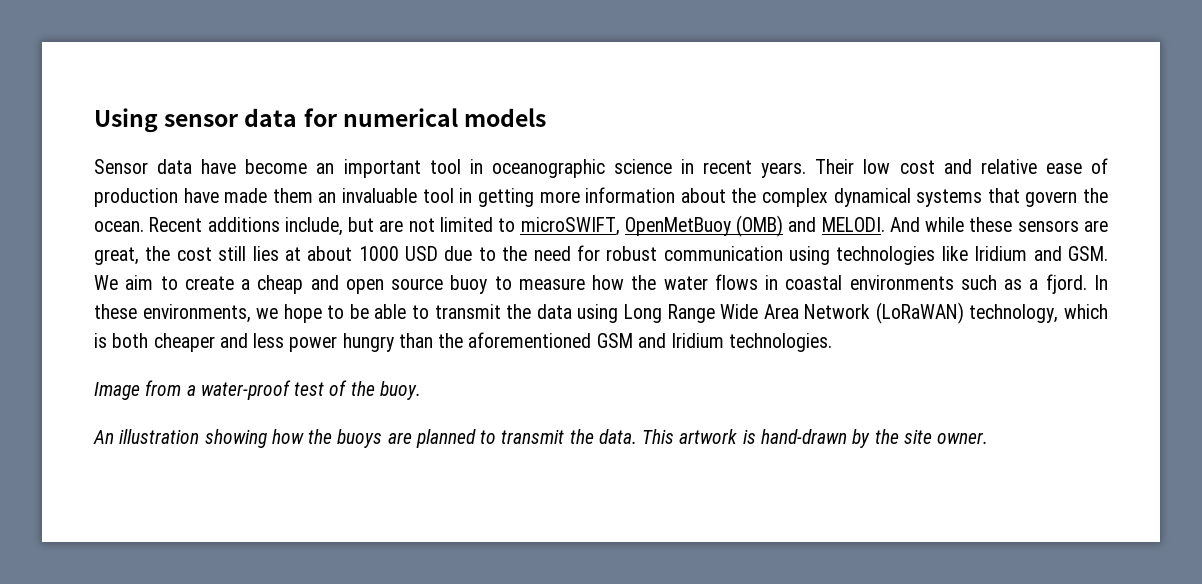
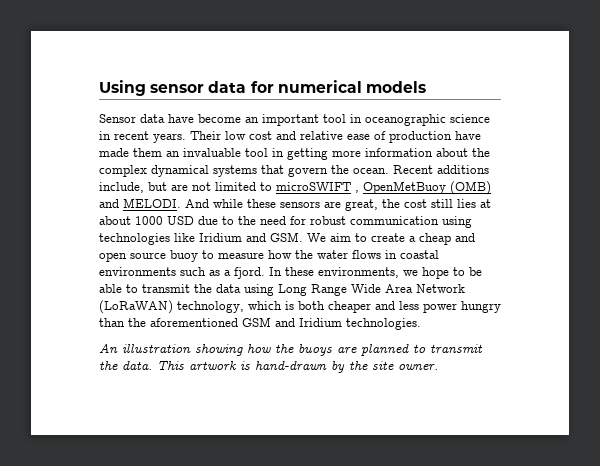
[520,217,620,236] microSWIFT, -> [276,182,359,193] microSWIFT ,
[94,380,421,400] // Image from a water-proof test of the buoy. -> (421, 324) none

